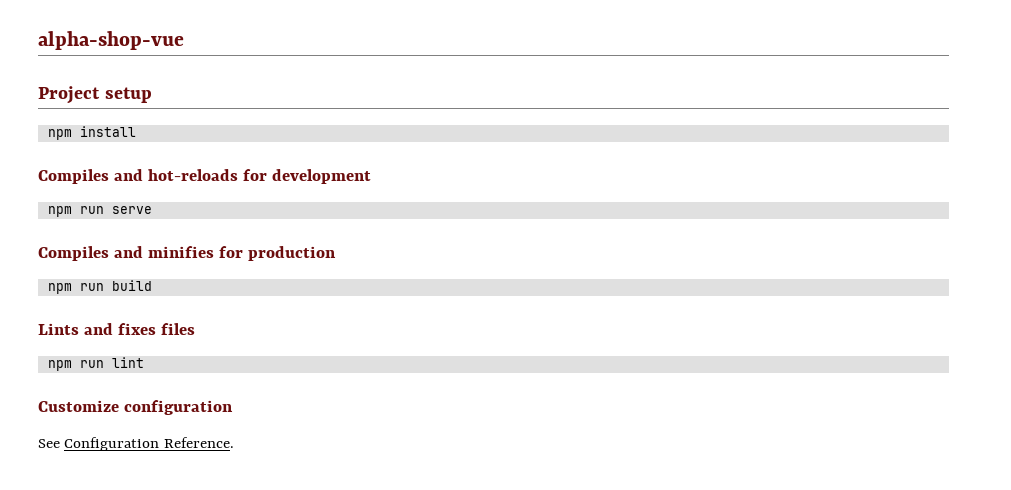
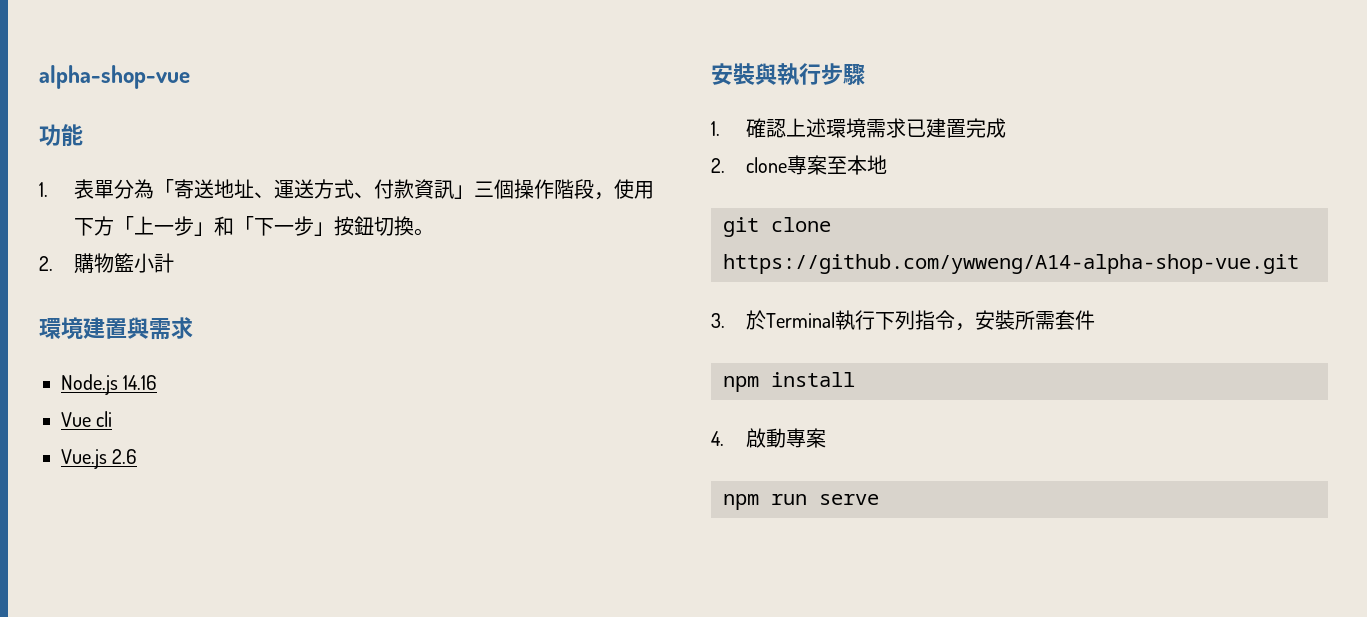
[38,86,152,104] [47,126,136,140] [38,169,371,184] [47,206,152,217] [38,246,336,261] [47,280,152,294] [38,323,195,335] [47,357,144,371] [38,400,233,415] [38,437,234,451] Project setup // npm install // Compiles and hot-reloads for development // npm run serve // Compiles and minifies for production // npm run build // Lints and fixes files // npm run lint // Customize configuration // See Configuration Reference. -> [39,124,83,146] [39,179,654,200] [73,216,434,236] [39,253,174,274] [39,317,193,340] [61,374,158,395] [61,411,113,427] [61,449,138,469] [711,63,865,86] [711,118,1006,138] [711,155,887,175] [723,217,831,237] [723,254,1299,274] [711,310,1095,331] [723,372,855,392] [711,428,826,448] [723,494,879,510] 功能 // 1.表單分為「寄送地址、運送方式、付款資訊」三個操作階段，使用下方「上一步」和「下一步」按鈕切換。 // 2.購物籃小計 // 環境建置與需求 // Node.js 14.16 // Vue cli // Vue.js 2.6 // 安裝與執行步驟 // 1.確認上述環境需求已建置完成 // 2. clone專案至本地 // git clone https://github.com/ywweng/A14-alpha-shop-vue.git // 3.於Terminal執行下列指令，安裝所需套件 // npm install // 4.啟動專案 // npm run serve

